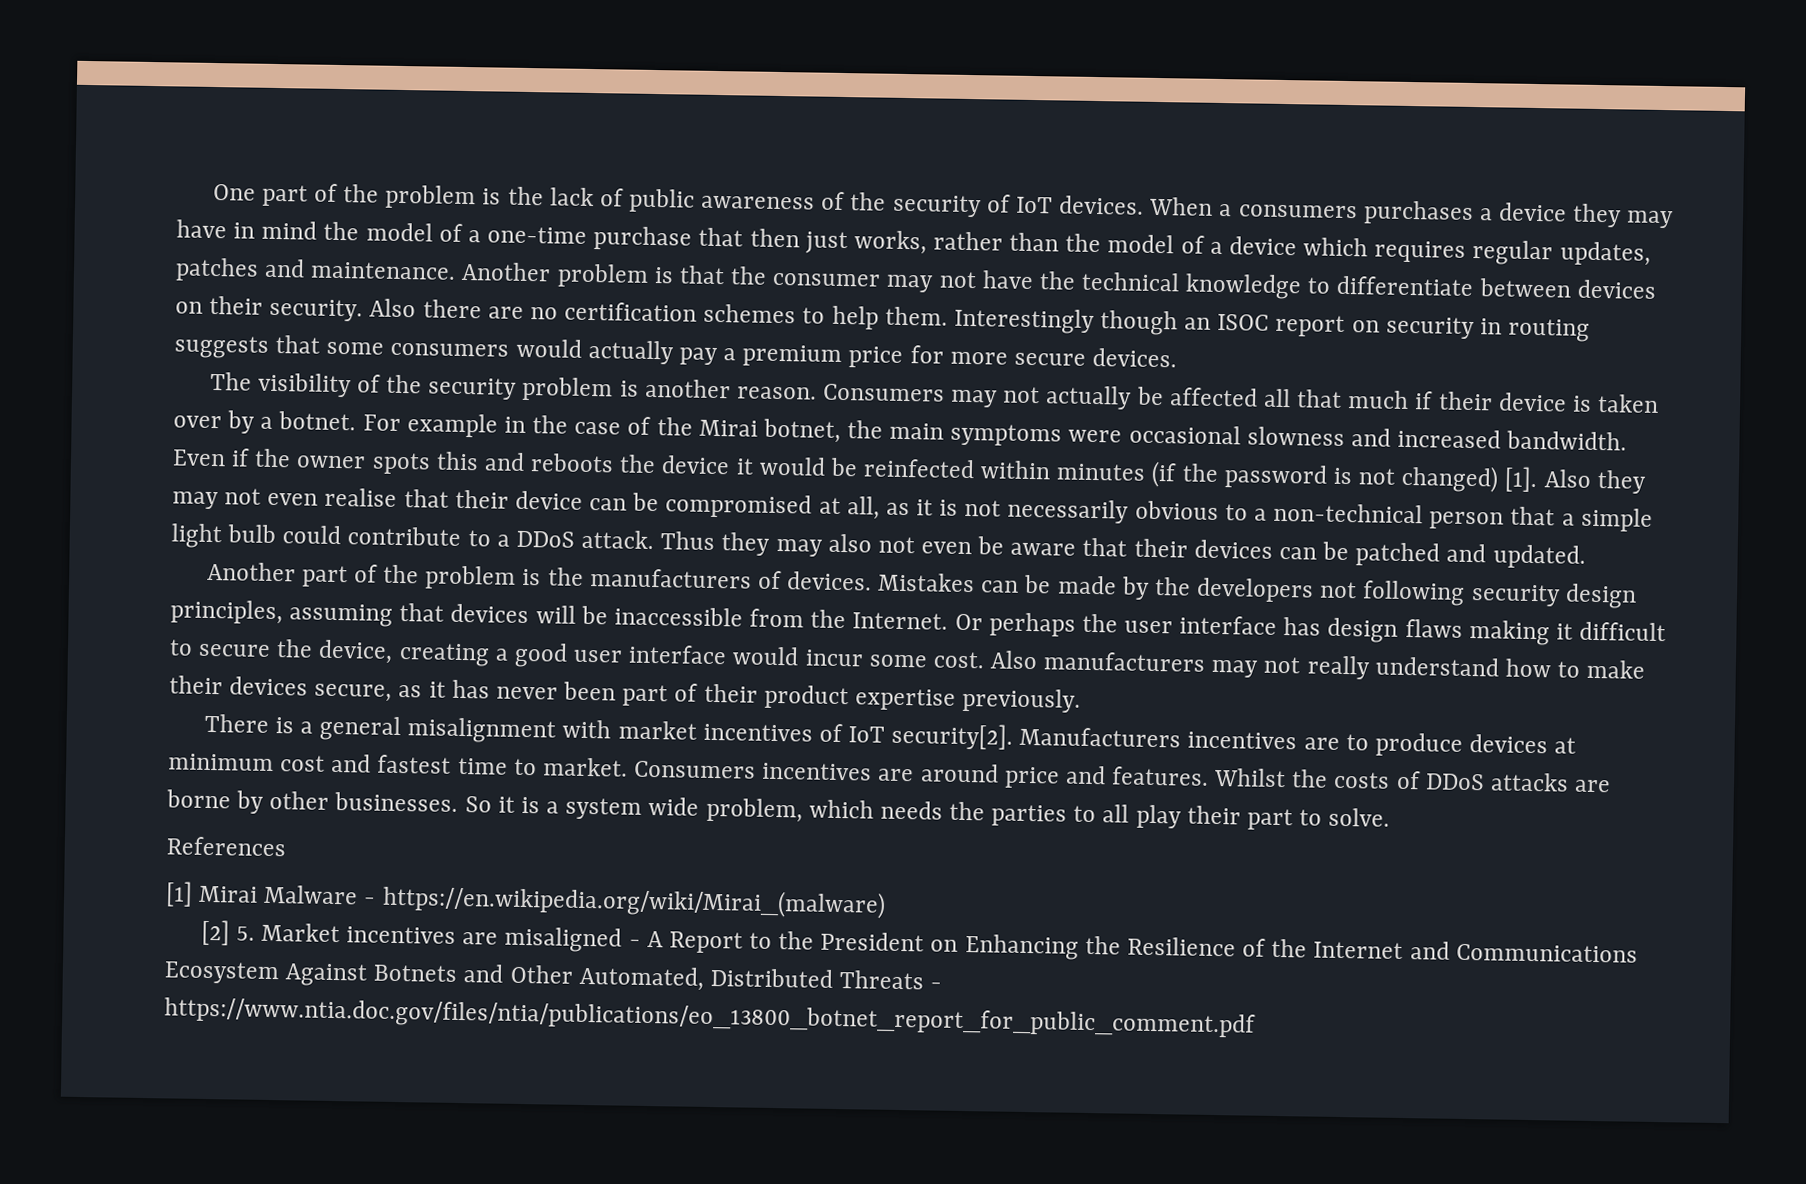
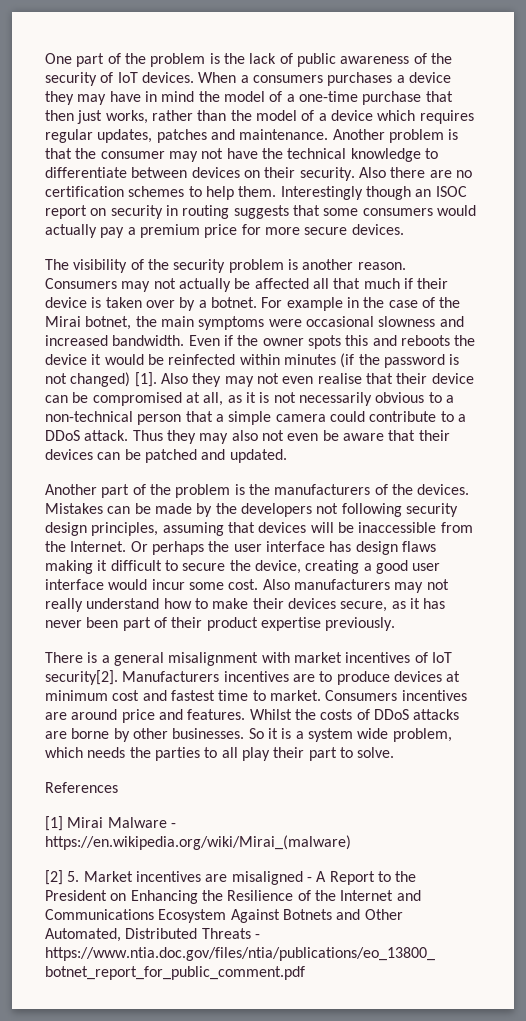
[171,523,277,549] light bulb -> [275,414,326,422] camera
(782, 580) none -> [391,484,413,495] the

